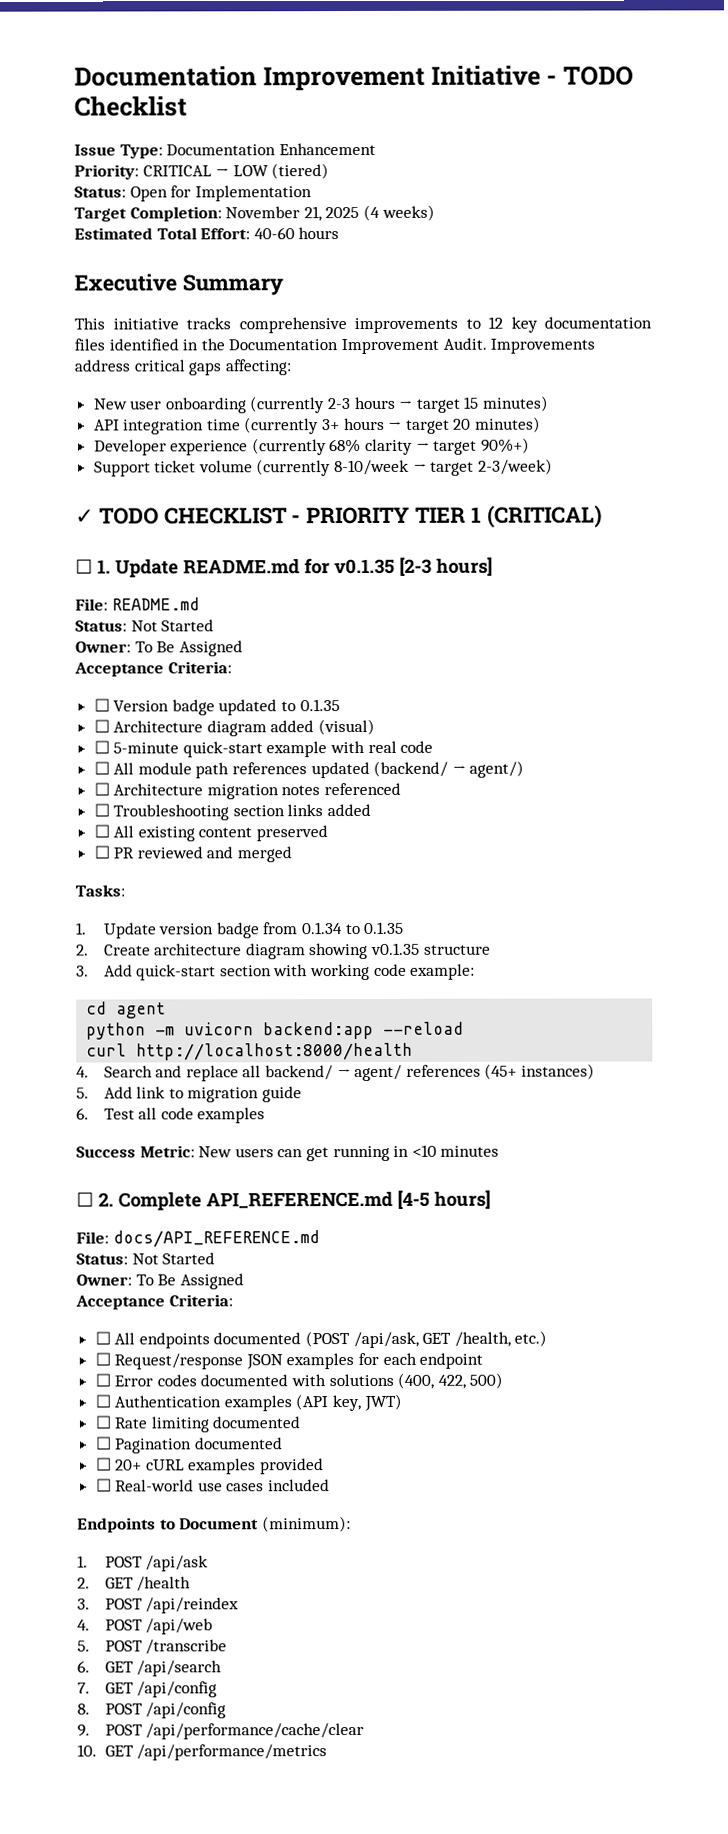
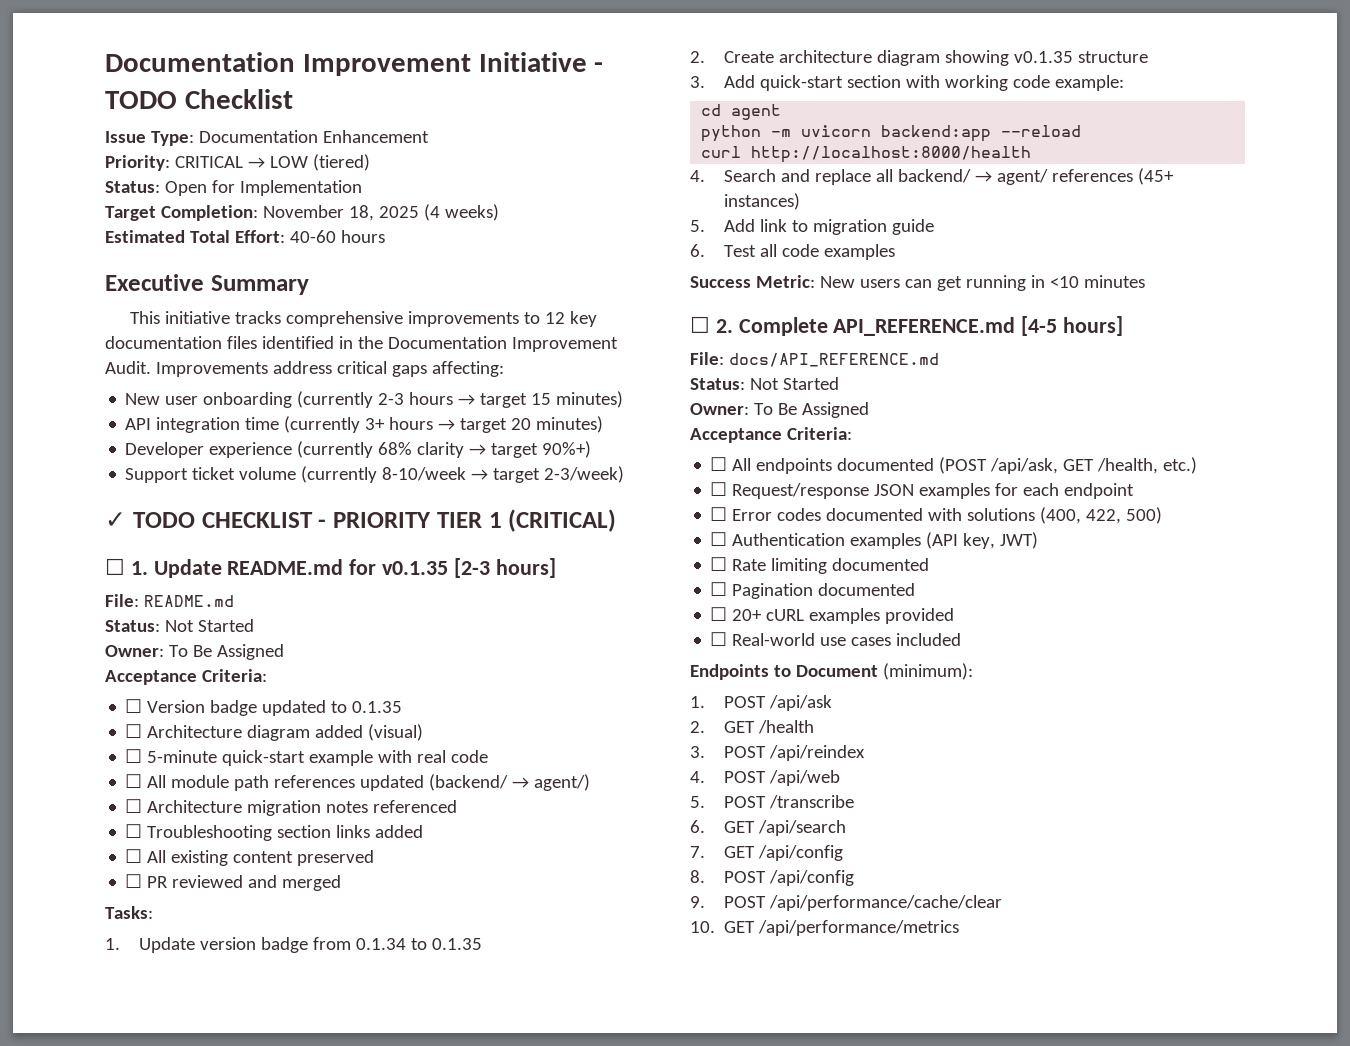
[303,206,322,222] 21, -> [348,205,374,221] 18,

